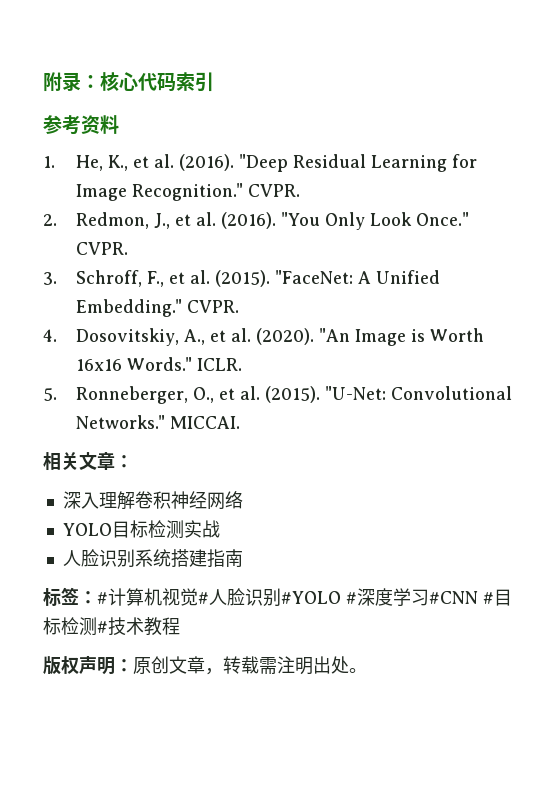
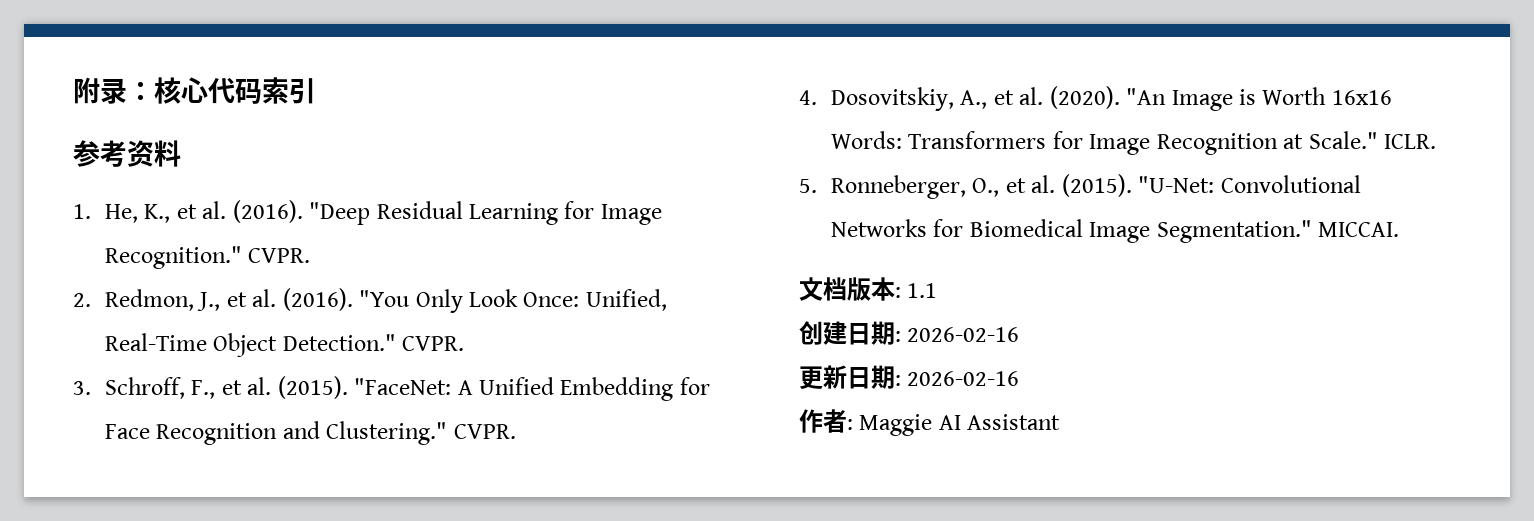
[416,212,470,226] Once." -> [523,289,667,311] [104,333,396,357] Once: Unified, Real-Time Object Detection."
[75,299,183,317] Embedding." -> [560,377,710,401] [104,421,448,445] Embedding for Face Recognition and Clustering."
[126,357,193,371] Words." -> [830,131,1378,155] Words: Transformers for Image Recognition at Scale."
[75,415,166,429] Networks." -> [830,219,1312,243] Networks for Biomedical Image Segmentation."
[43,452,133,471] [62,491,243,510] [62,520,220,539] [62,549,243,568] [43,587,512,607] [43,617,180,636] [43,655,367,675] 相关文章： // 深入理解卷积神经网络 // YOLO目标检测实战 // 人脸识别系统搭建指南 // 标签：#计算机视觉#人脸识别#YOLO #深度学习#CNN #目标检测#技术教程 // 版权声明：原创文章，转载需注明出处。 -> [799,277,938,301] [799,321,1020,345] [799,365,1020,390] [799,409,1061,436] 文档版本: 1.1 // 创建日期: 2026-02-16 // 更新日期: 2026-02-16 // 作者: Maggie AI Assistant

